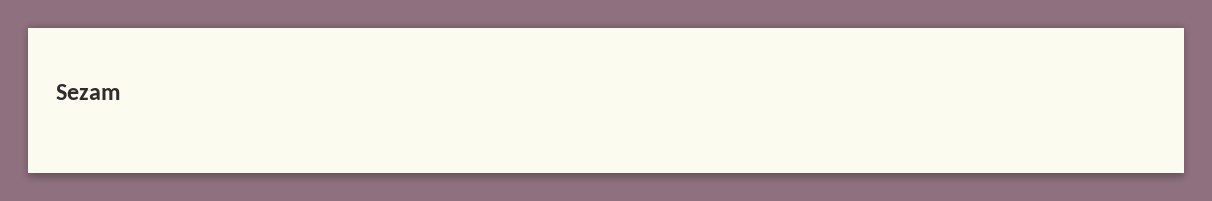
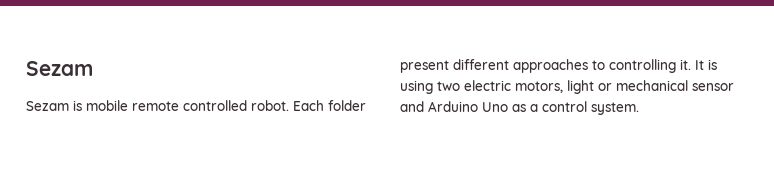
[56,84,121,100] Sezam -> [26,61,93,76] [26,100,366,111] [400,59,717,73] [400,80,734,94] [400,101,639,115] Sezam // Sezam is mobile remote controlled robot. Each folder present different approaches to controlling it. It is using two electric motors, light or mechanical sensor and Arduino Uno as a control system.

